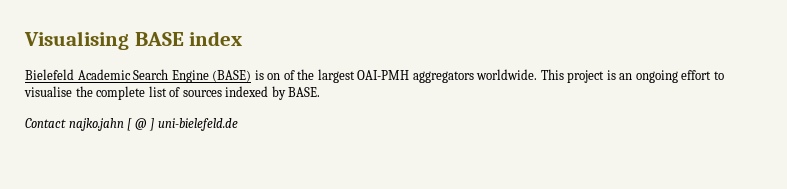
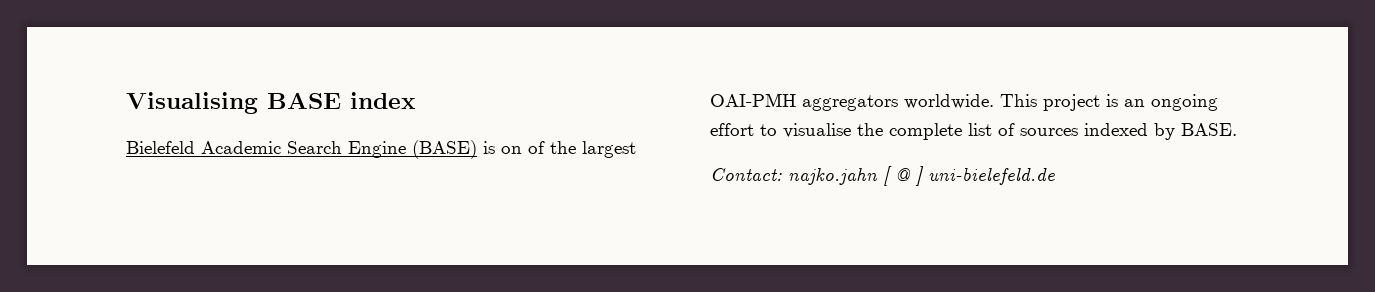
[25,118,66,128] Contact -> [710,168,782,181] Contact:

